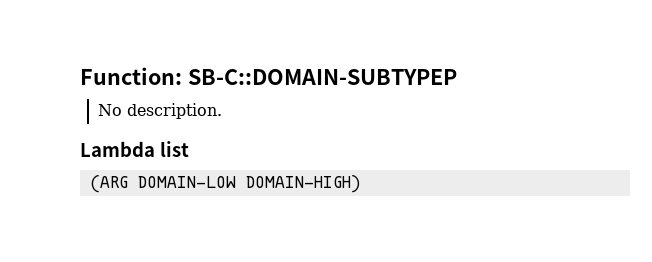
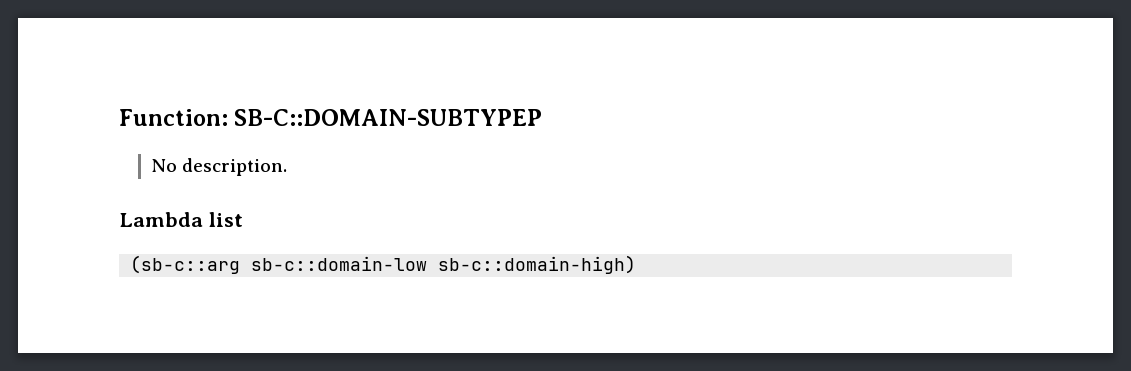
[89,175,361,193] (ARG DOMAIN-LOW DOMAIN-HIGH) -> [130,255,637,274] (sb-c::arg sb-c::domain-low sb-c::domain-high)

